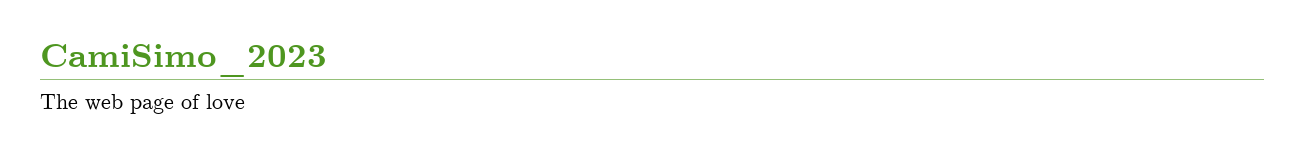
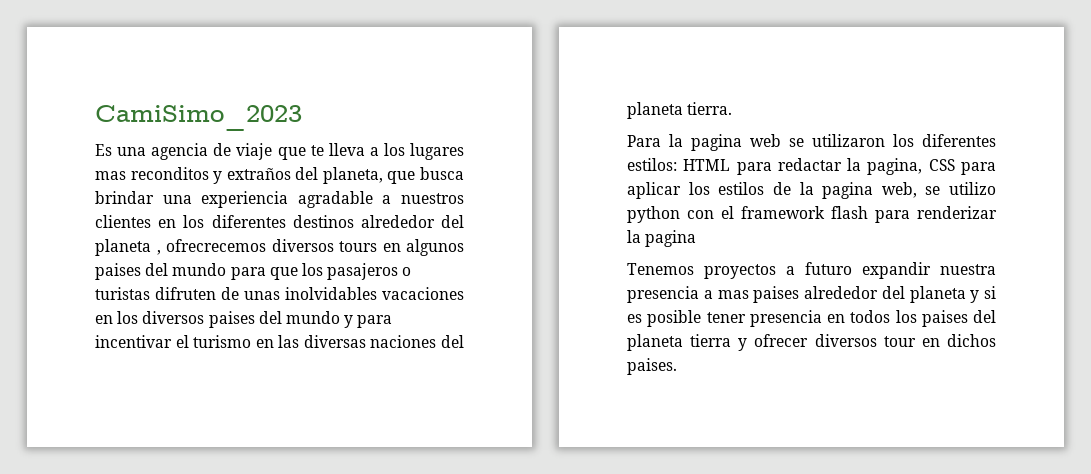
[40,94,245,114] The web page of love -> [95,143,464,160] [95,167,464,184] [95,191,464,208] [95,215,464,228] [95,239,464,256] [95,263,412,280] [95,287,464,300] [95,311,393,328] [95,335,464,348] [627,102,733,119] [627,134,996,151] [627,158,996,175] [627,182,996,199] [627,206,997,223] [627,230,697,247] [627,262,996,279] [627,286,996,303] [627,310,996,327] [627,334,996,351] [627,358,677,375] Es una agencia de viaje que te lleva a los lugares mas reconditos y extraños del planeta, que busca brindar una experiencia agradable a nuestros clientes en los diferentes destinos alrededor del planeta , ofrecrecemos diversos tours en algunos paises del mundo para que los pasajeros o turistas difruten de unas inolvidables vacaciones en los diversos paises del mundo y para incentivar el turismo en las diversas naciones del planeta tierra. // Para la pagina web se utilizaron los diferentes estilos: HTML para redactar la pagina, CSS para aplicar los estilos de la pagina web, se utilizo python con el framework flash para renderizar la pagina // Tenemos proyectos a futuro expandir nuestra presencia a mas paises alrededor del planeta y si es posible tener presencia en todos los paises del planeta tierra y ofrecer diversos tour en dichos paises.

